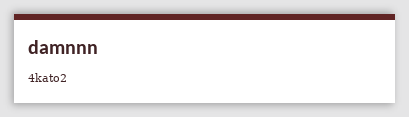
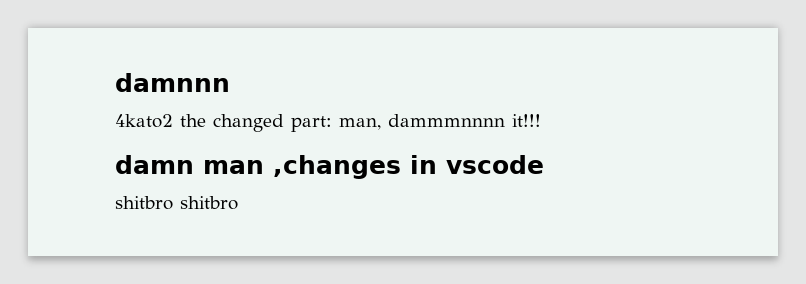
(67, 77) none -> [180,114,541,132] [115,155,544,179] [115,196,238,210] the changed part: man, dammmnnnn it!!! // damn man ,changes in vscode // shitbro shitbro

